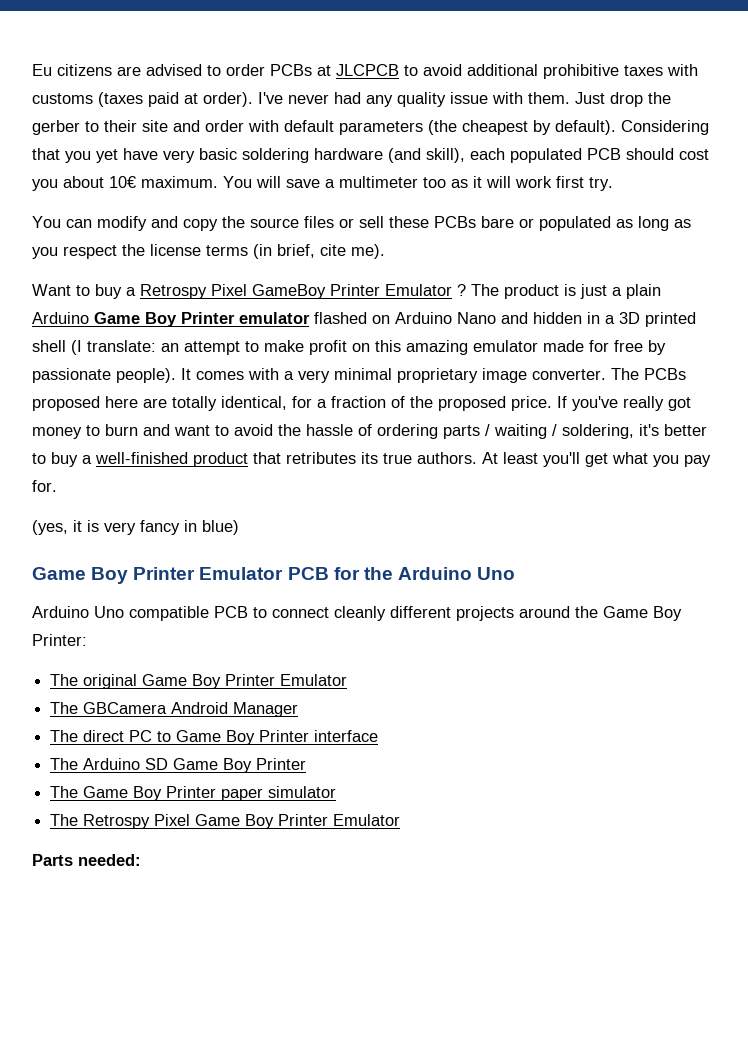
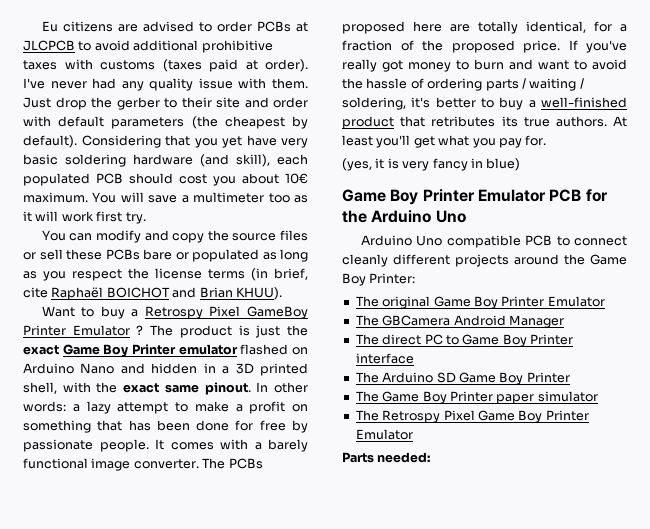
[351,244,385,259] me). -> [51,287,282,300] Raphaël BOICHOT and Brian KHUU).
[612,284,661,299] [32,312,89,324] a plain Arduino -> [287,325,309,336] [23,345,59,355] the exact
[32,340,179,355] shell (I translate: an -> [23,382,308,395] [23,401,111,414] shell, with the exact same pinout. In other words: a lazy
(304, 346) none -> [235,404,243,412] a
[375,340,584,355] this amazing emulator made -> [23,420,230,433] something that has been done
[116,368,176,383] people). -> [99,439,149,452] people.
[298,368,478,383] very minimal proprietary -> [268,439,308,452] [23,458,88,469] barely functional

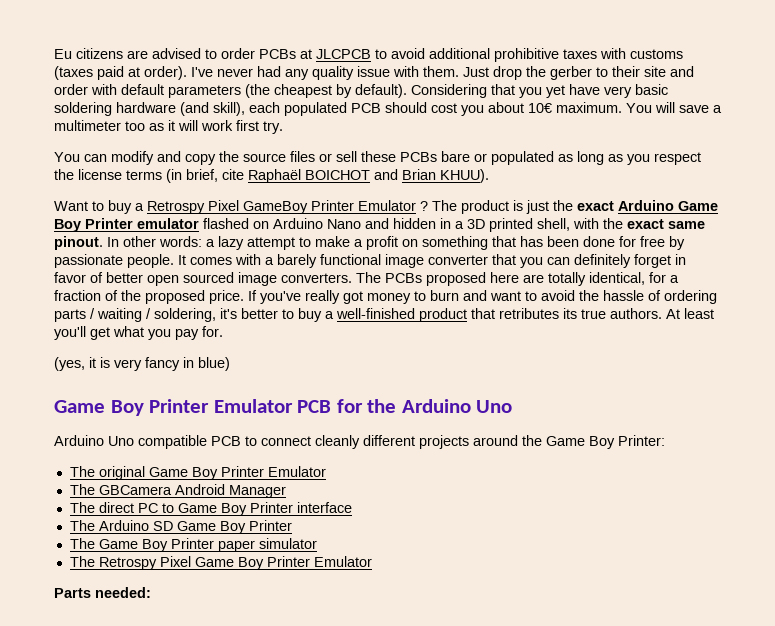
(59, 350) none -> [618,200,674,211] Arduino
[133,459,199,469] converter. -> [428,254,686,268] [54,272,352,286] converter that you can definitely forget in favor of better open sourced image converters.

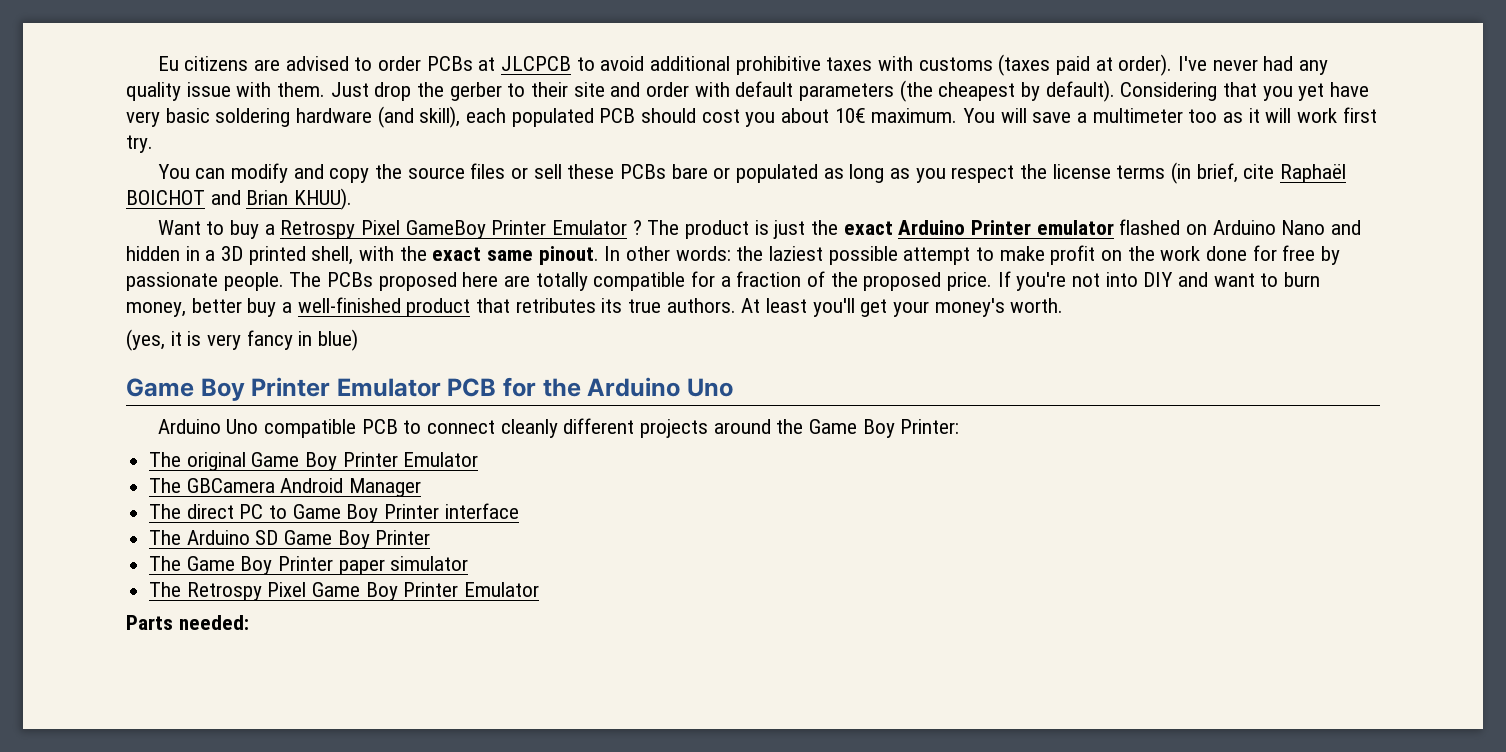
[678,201,718,211] [54,219,81,232] Game Boy -> (966, 227) none
[206,236,244,250] a lazy -> [736,246,898,265] the laziest possible
[354,239,363,247] a -> (1045, 253) none
[422,236,579,250] something that has been -> [1127,246,1201,261] the work
[178,254,686,268] [54,272,352,286] It comes with a barely functional image converter that you can definitely forget in favor of better open sourced image converters. -> (284, 281) none
[589,272,645,285] identical, -> [593,272,686,291] compatible
[260,290,717,304] [54,308,294,322] you've really got money to burn and want to avoid the hassle of ordering parts / waiting / soldering, it's better to -> [1016,272,1321,291] [126,298,242,317] you're not into DIY and want to burn money, better
[113,326,223,340] what you pay for. -> [893,298,1064,317] your money's worth.

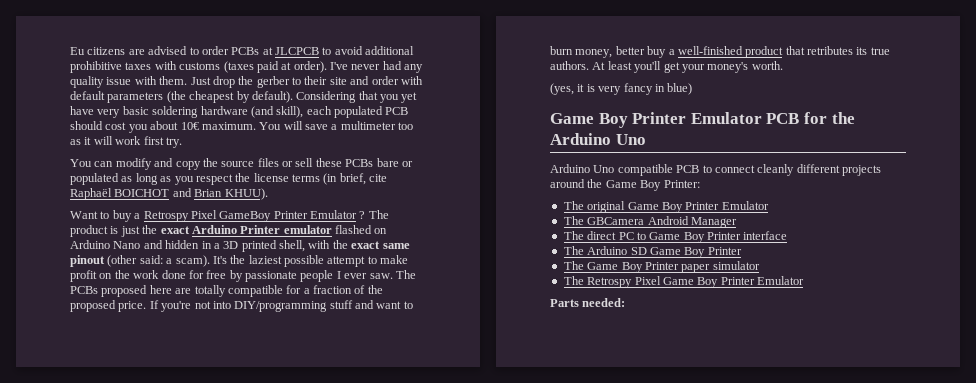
[538,246,731,265] pinout. In other words: -> [70,255,227,267] pinout (other said: a scam). It's
[223,272,284,291] people. -> [300,270,393,282] people I ever saw.
[1143,272,1174,287] DIY -> [234,300,353,312] DIY/programming stuff

